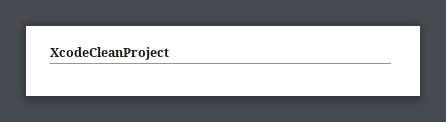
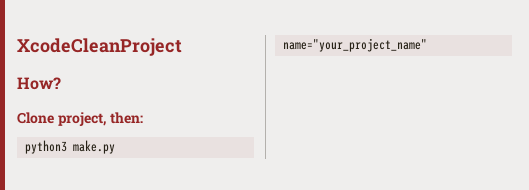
(169, 53) none -> [17,77,61,90] [17,112,143,126] [24,140,115,154] [282,38,427,52] // How? // Clone project, then: // python3 make.py name="your_project_name"

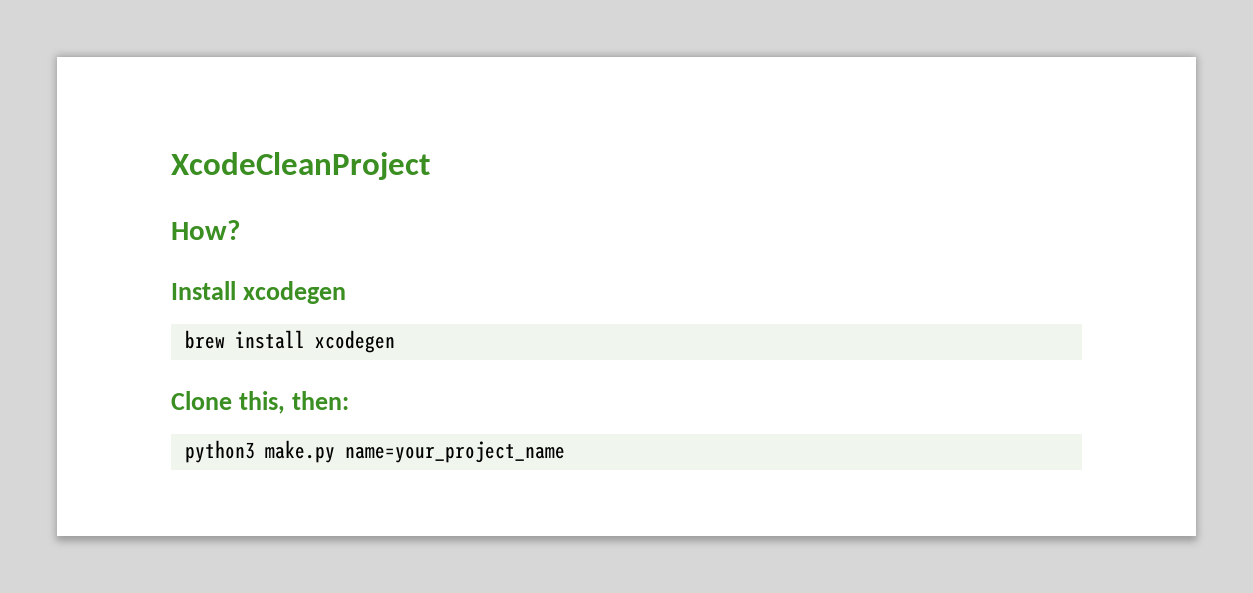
(61, 83) none -> [171,281,347,304] [184,330,395,353] // Install xcodegen // brew install xcodegen
[57,112,106,126] project, -> [239,391,286,414] this,
[282,38,427,52] name="your_project_name" -> [344,441,565,463] name=your_project_name

